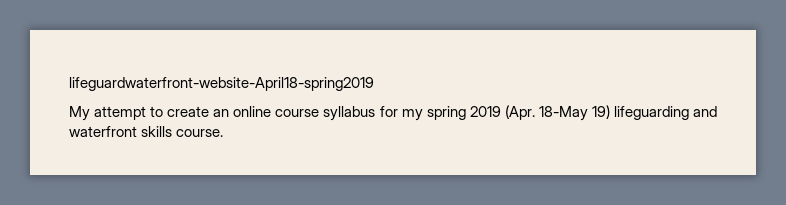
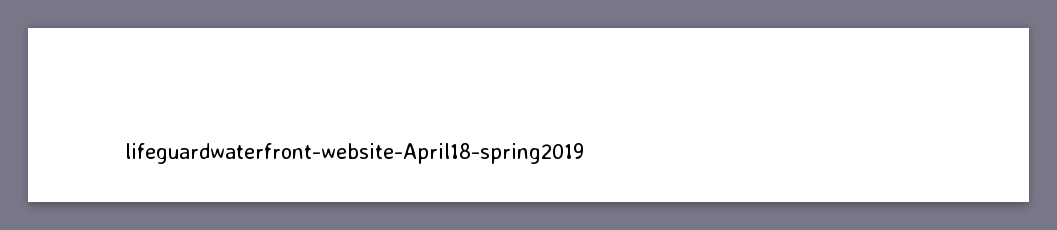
[69,105,717,121] [69,126,224,137] // My attempt to create an online course syllabus for my spring 2019 (Apr. 18-May 19) lifeguarding and waterfront skills course. -> (584, 153) none

